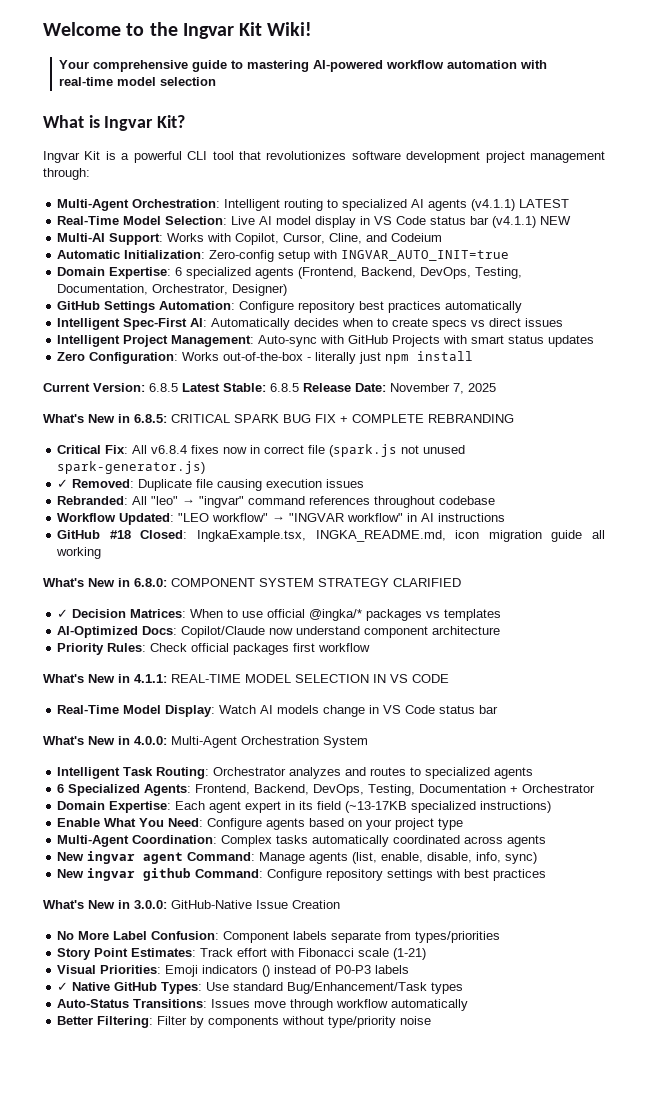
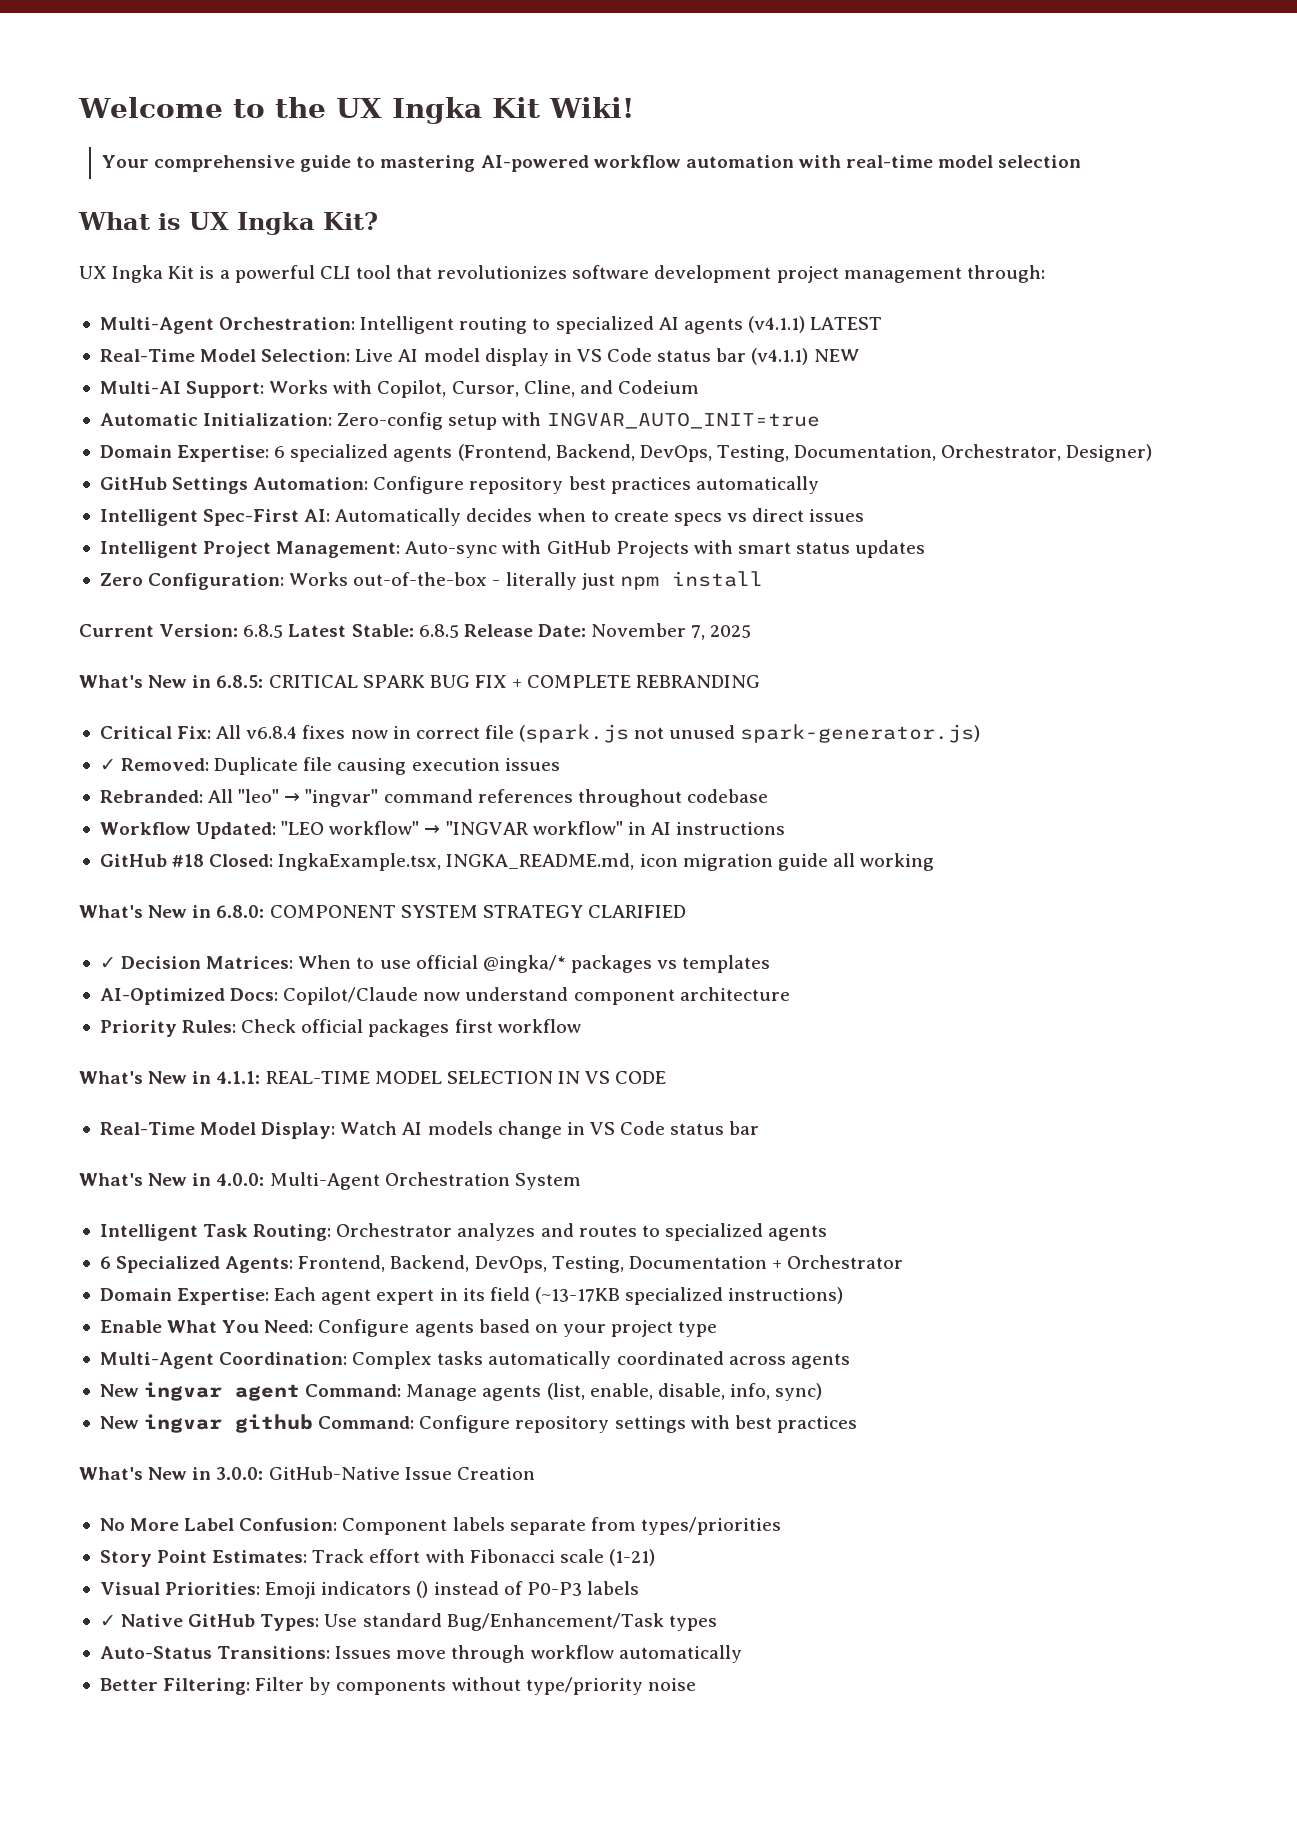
[182,23,234,39] Ingvar -> [335,97,482,124] UX Ingka
[104,116,154,131] Ingvar -> [189,212,315,235] UX Ingka
[43,151,80,163] Ingvar -> [79,265,164,283] UX Ingka

